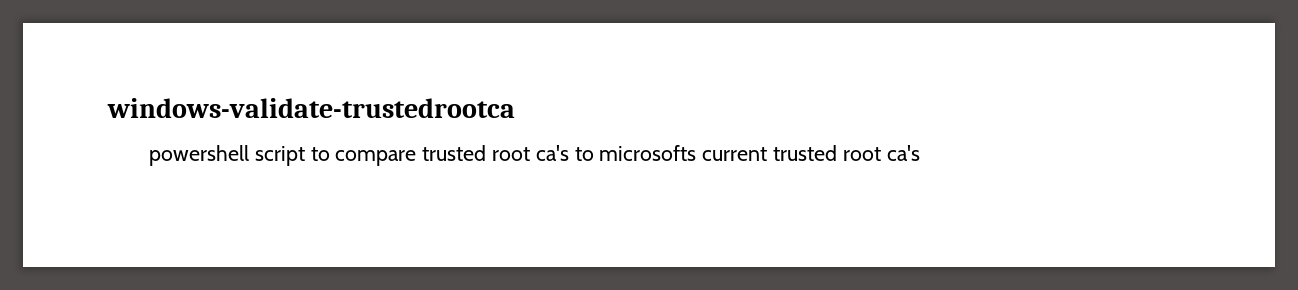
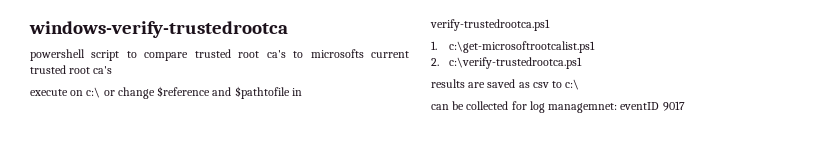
[107,98,515,118] windows-validate-trustedrootca -> [29,21,288,38] windows-verify-trustedrootca
(920, 153) none -> [30,86,302,99] [430,19,550,31] [431,41,596,53] [431,57,583,69] [431,79,580,90] [431,101,685,113] // execute on c:\ or change $reference and $pathtofile in verify-trustedrootca.ps1 // 1. c:\get-microsoftrootcalist.ps1 // 2. c:\verify-trustedrootca.ps1 // results are saved as csv to c:\ // can be collected for log managemnet: eventID 9017

